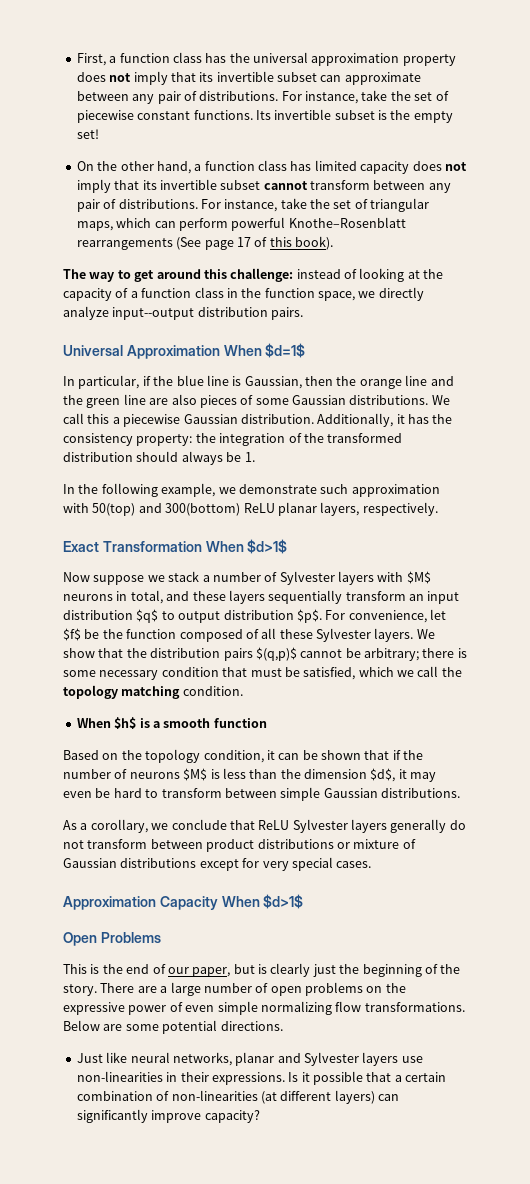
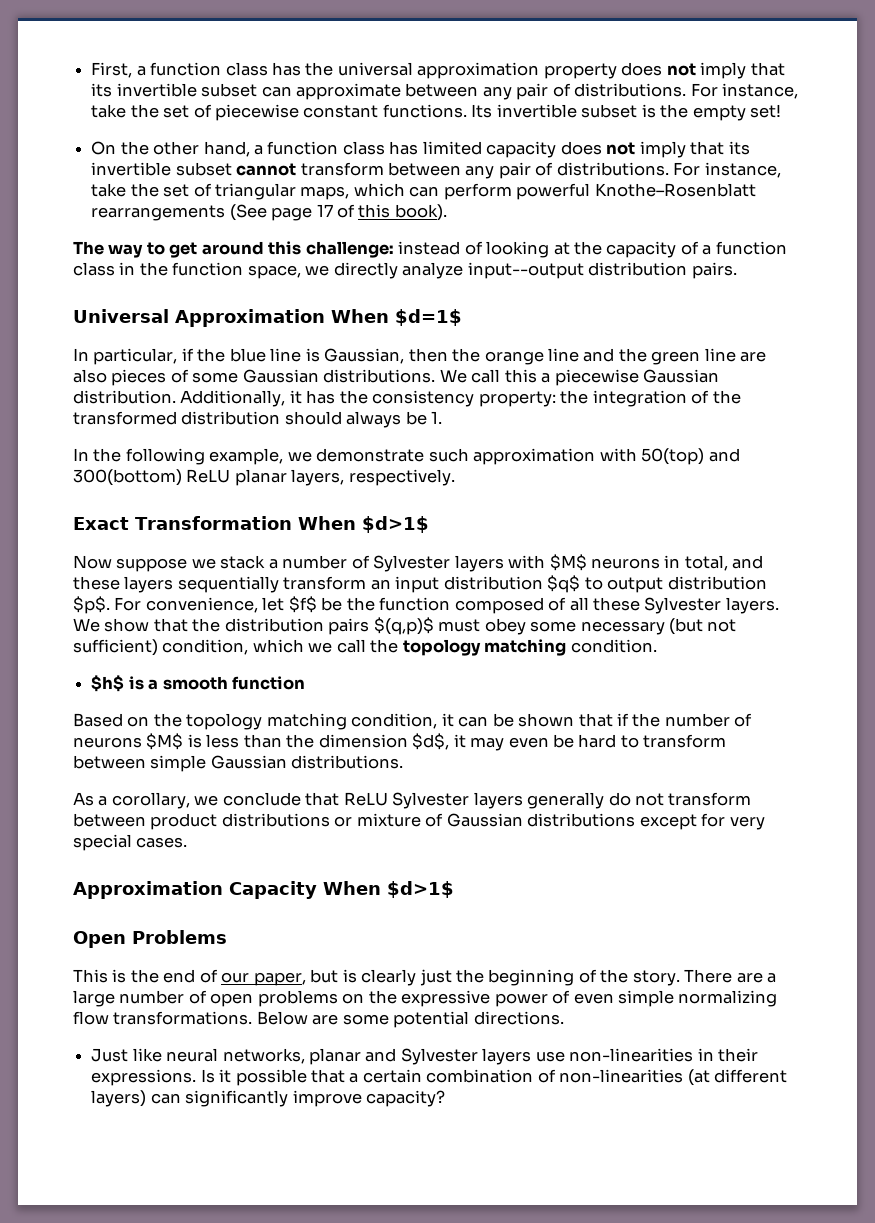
[300,648,467,661] [63,667,356,680] cannot be arbitrary; there is some necessary condition that must be satisfied, -> [438,618,737,635] [73,639,249,656] must obey some necessary (but not sufficient) condition,
[76,718,111,728] When -> (657, 646) none
(201, 756) none -> [266,713,347,730] matching

